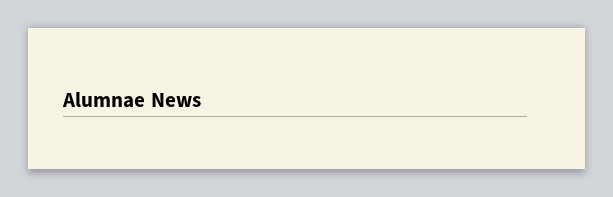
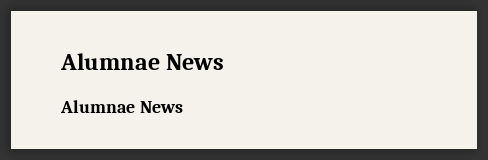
[62,92,201,108] Alumnae News -> [60,53,225,70] [60,100,183,113] Alumnae News // Alumnae News

